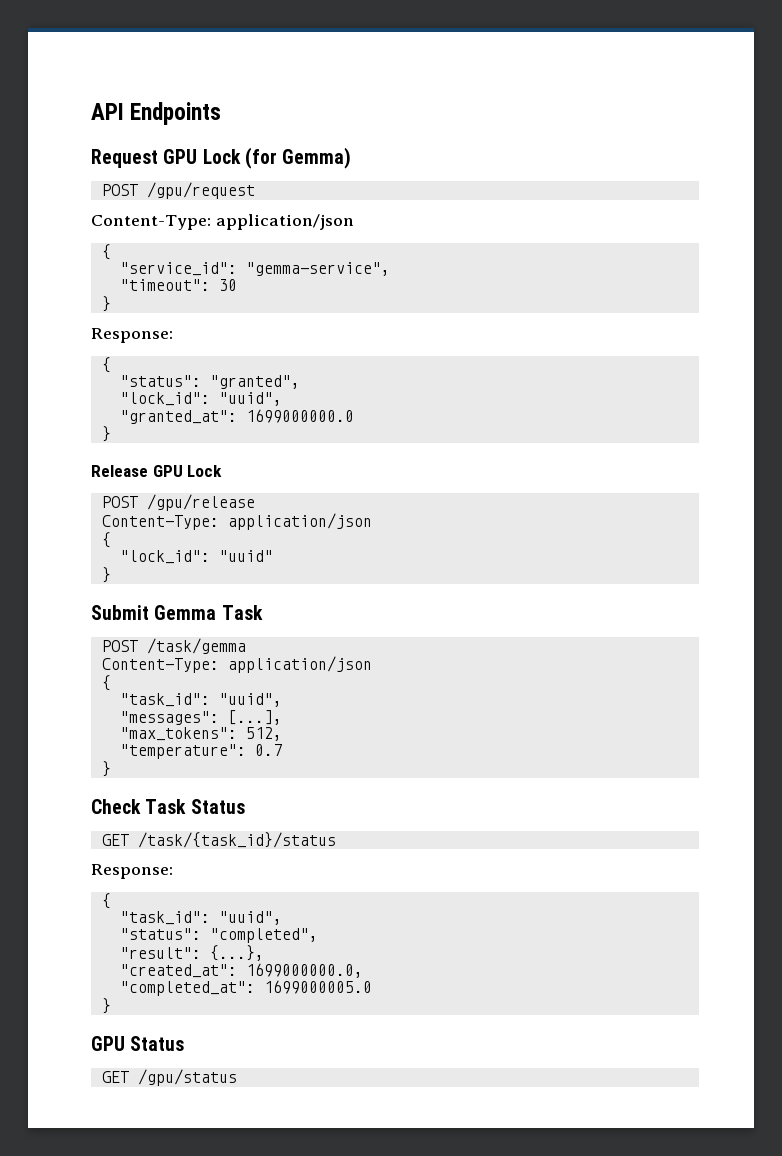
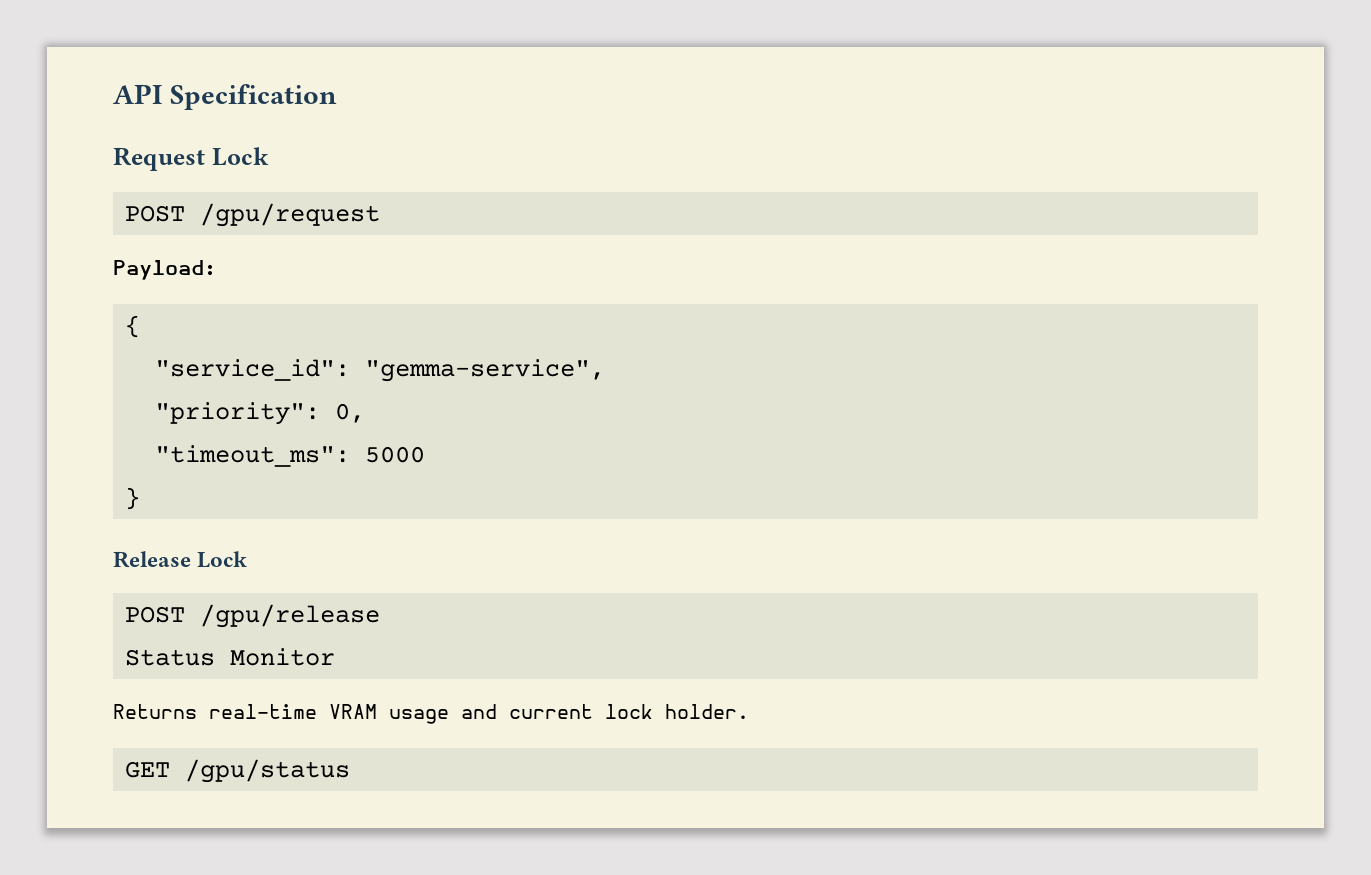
[130,102,222,125] Endpoints -> [169,84,337,110] Specification
[163,147,352,169] GPU Lock (for Gemma) -> [211,147,269,166] Lock
[91,214,354,230] Content-Type: application/json -> [113,260,216,280] Payload:
[119,279,237,291] [101,296,111,312] [91,328,173,343] [101,357,111,373] [119,375,300,389] [119,392,282,406] [119,409,354,424] "timeout": 30 // } // Response: // { // "status": "granted", // "lock_id": "uuid", // "granted_at": 1699000000.0 -> [154,402,365,425] [154,445,425,467] "priority": 0, // "timeout_ms": 5000
[152,465,183,477] GPU -> (191, 559) none
[101,513,372,530] [101,532,111,548] [119,550,273,564] [101,567,111,583] [91,605,263,620] [101,638,246,654] [101,656,372,673] [101,675,111,691] [119,693,282,707] [119,710,282,725] [119,727,282,741] [119,744,282,759] [101,761,111,777] [91,799,245,814] [101,832,336,848] [91,864,173,879] [101,893,111,909] [119,911,282,925] [119,928,318,943] [119,945,264,961] [119,963,363,978] [119,980,372,996] [101,998,111,1014] [91,1036,185,1051] Content-Type: application/json // { // "lock_id": "uuid" // } // Submit Gemma Task // POST /task/gemma // Content-Type: application/json // { // "task_id": "uuid", // "messages": [...], // "max_tokens": 512, // "temperature": 0.7 // } // Check Task Status // GET /task/{task_id}/status // Response: // { // "task_id": "uuid", // "status": "completed", // "result": {...}, // "created_at": 1699000000.0, // "completed_at": 1699000005.0 // } // GPU Status -> [124,648,335,666] [113,704,749,724] Status Monitor // Returns real-time VRAM usage and current lock holder.

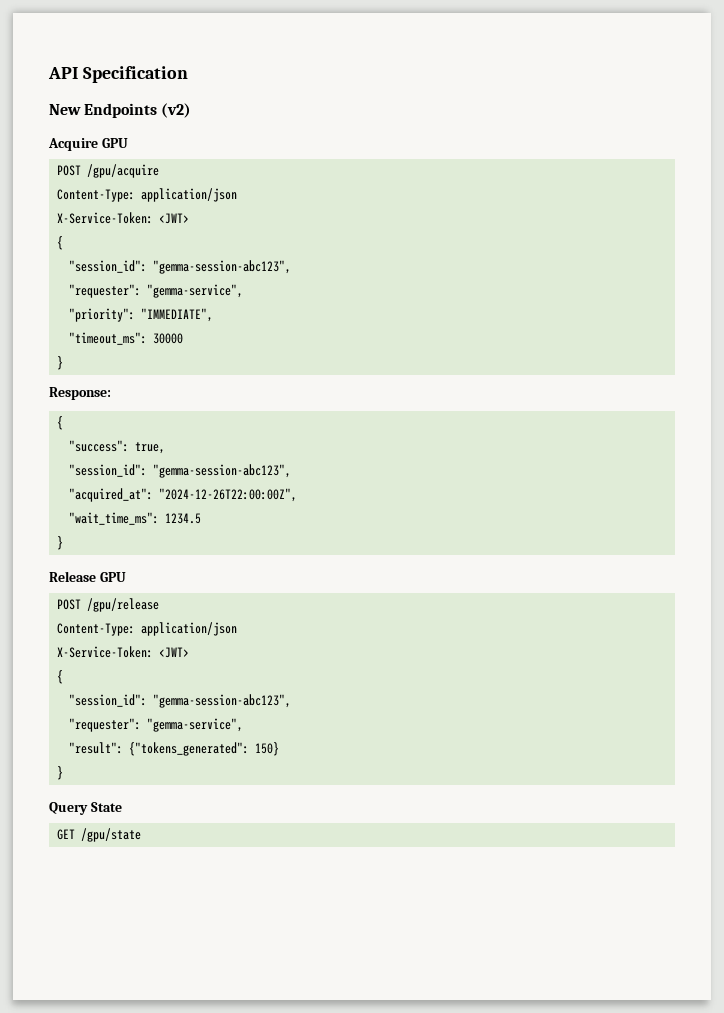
[113,147,269,171] [124,203,380,227] [113,260,216,280] [124,315,140,338] [154,359,350,381] Request Lock // POST /gpu/request // Payload: // { // "service_id": -> [49,103,192,118] [48,138,128,151] [57,164,160,178] [57,188,238,202] [57,212,190,224] [57,236,64,250] [69,260,292,274] [69,284,142,298] New Endpoints (v2) // Acquire GPU // POST /gpu/acquire // Content-Type: application/json // X-Service-Token: <JWT> // { // "session_id": "gemma-session-abc123", // "requester":
[334,403,365,423] 0, -> [141,308,214,322] "IMMEDIATE",
[364,446,425,463] 5000 -> [153,333,184,344] [57,356,64,370] [49,387,111,400] [57,416,64,430] [69,440,166,454] [69,464,292,478] [69,488,298,502] [69,512,202,525] 30000 // } // Response: // { // "success": true, // "session_id": "gemma-session-abc123", // "acquired_at": "2024-12-26T22:00:00Z", // "wait_time_ms": 1234.5
[197,551,248,568] Lock -> [99,572,126,582] GPU
[124,648,335,666] [113,704,749,724] Status Monitor // Returns real-time VRAM usage and current lock holder. -> [57,622,238,636] [57,646,190,658] [57,670,64,684] [69,694,292,708] [69,718,244,732] [69,742,280,756] [57,766,64,780] [49,802,122,815] Content-Type: application/json // X-Service-Token: <JWT> // { // "session_id": "gemma-session-abc123", // "requester": "gemma-service", // "result": {"tokens_generated": 150} // } // Query State
[184,759,350,783] /gpu/status -> [81,828,142,842] /gpu/state

